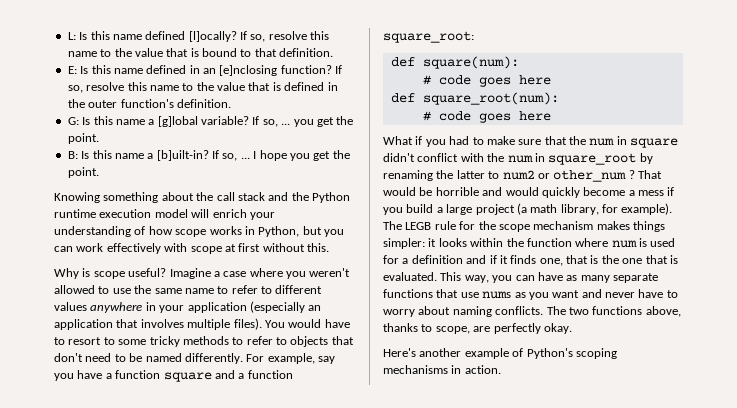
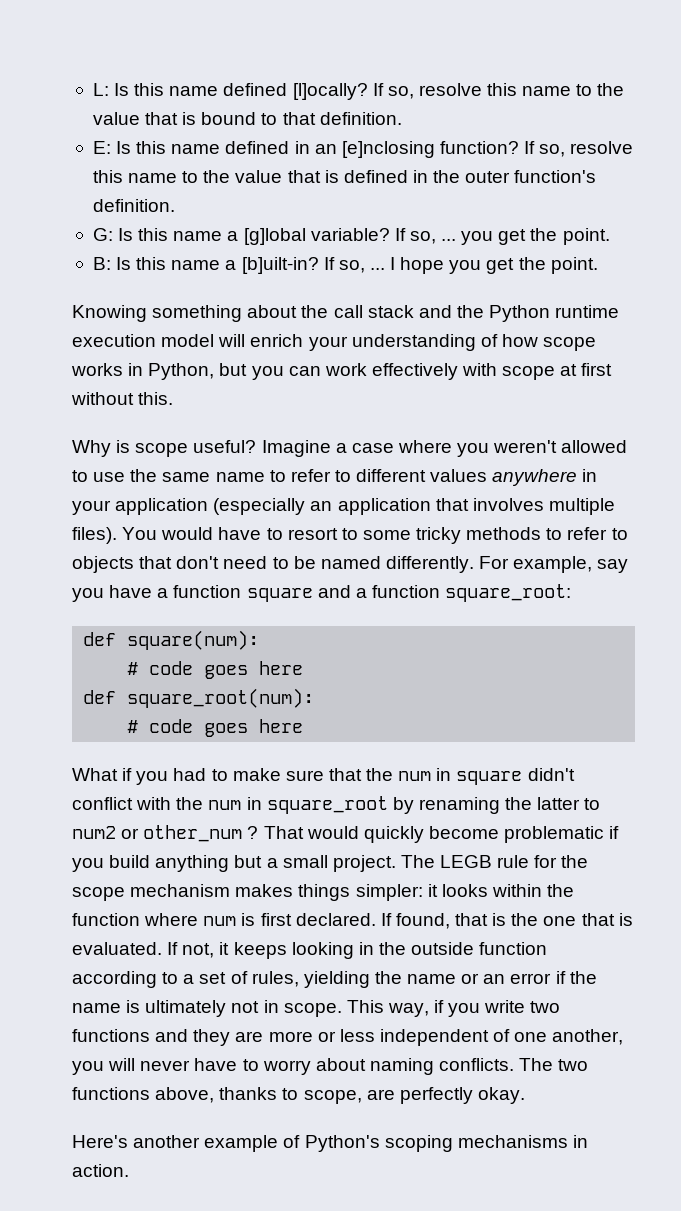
[419,187,675,198] [383,203,673,215] be horrible and would quickly become a mess if you build a large project (a math library, for example). -> [363,826,620,843] [72,855,396,872] quickly become problematic if you build anything but a small project.
[650,238,676,247] [383,255,563,266] used for a definition and if it finds one, -> [260,913,450,929] first declared. If found,
[440,272,658,283] [383,289,602,300] This way, you can have as many separate functions that use nums as you want and -> [167,942,548,959] [72,971,597,988] [72,1000,561,1017] [72,1029,624,1046] [72,1058,136,1075] If not, it keeps looking in the outside function according to a set of rules, yielding the name or an error if the name is ultimately not in scope. This way, if you write two functions and they are more or less independent of one another, you will

